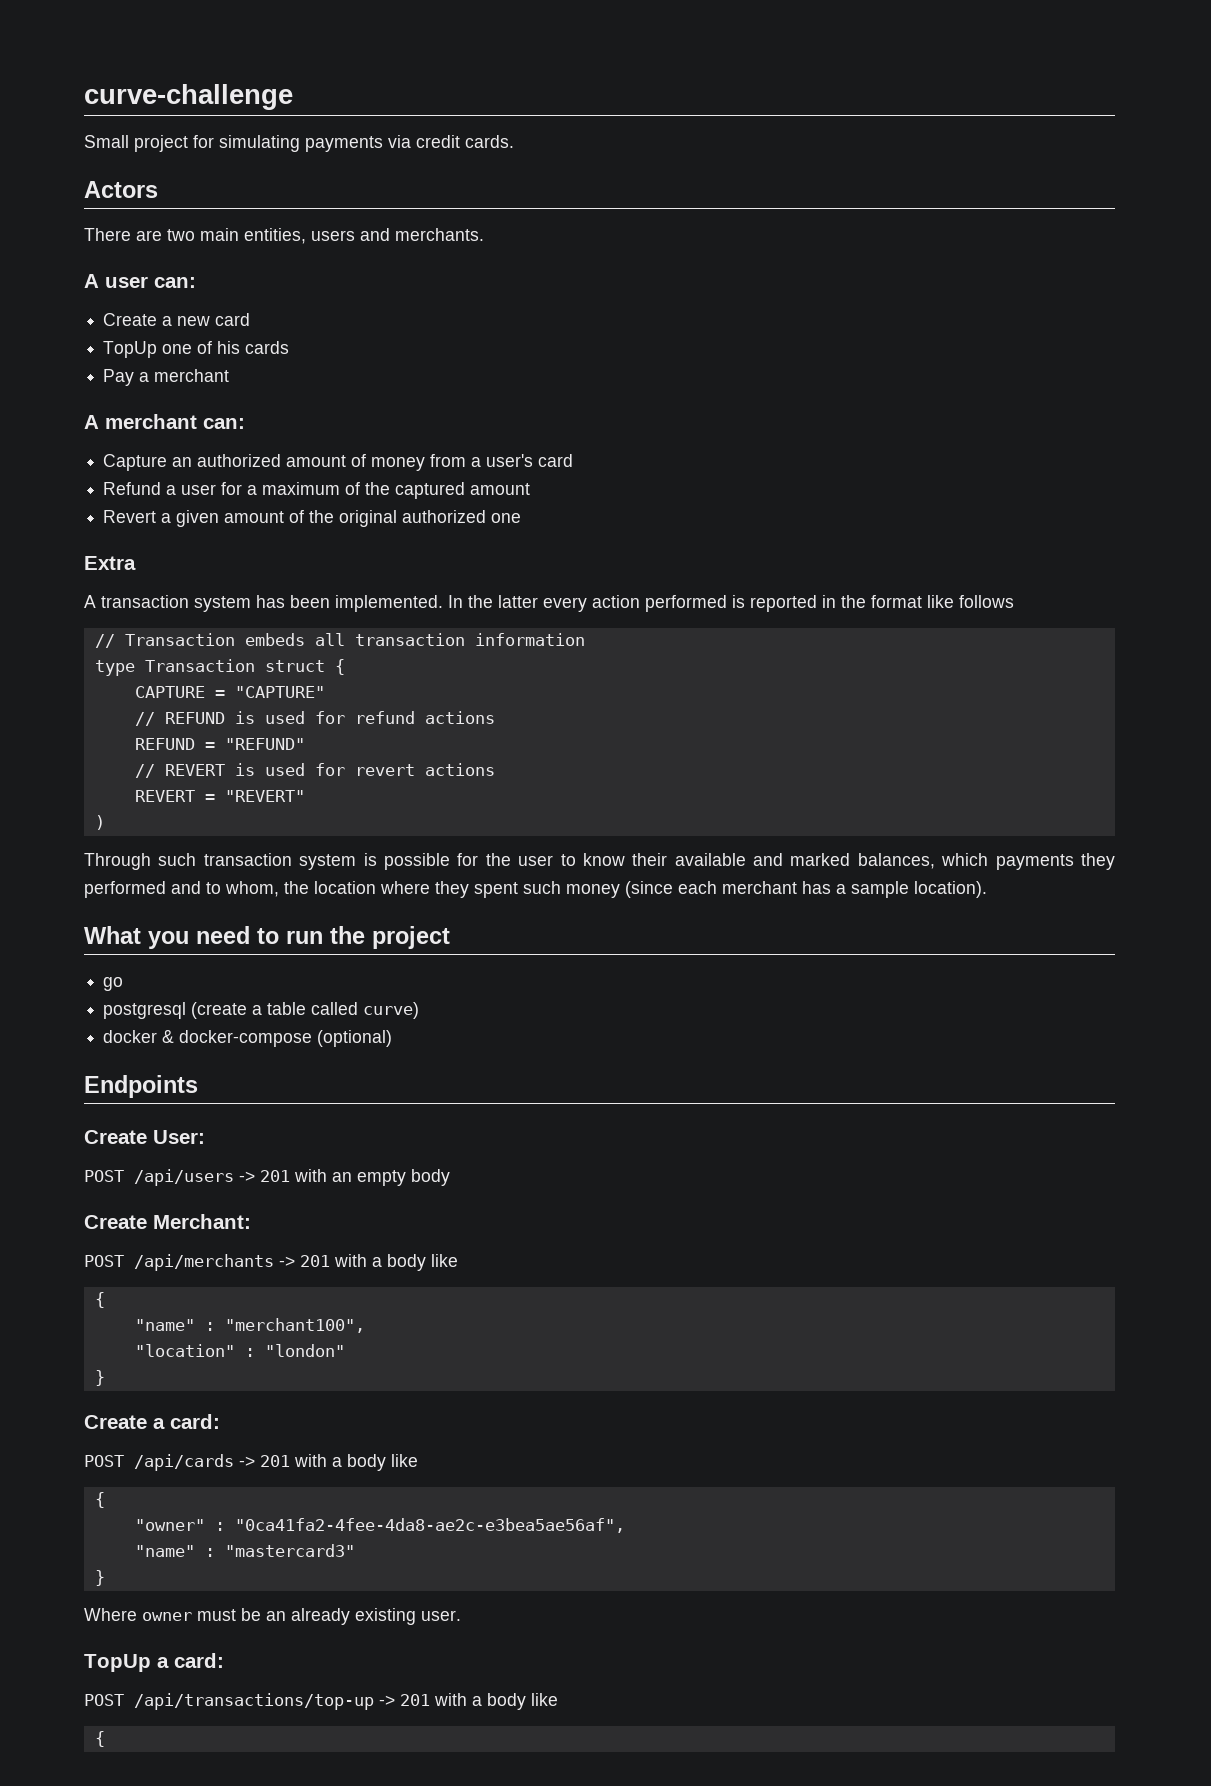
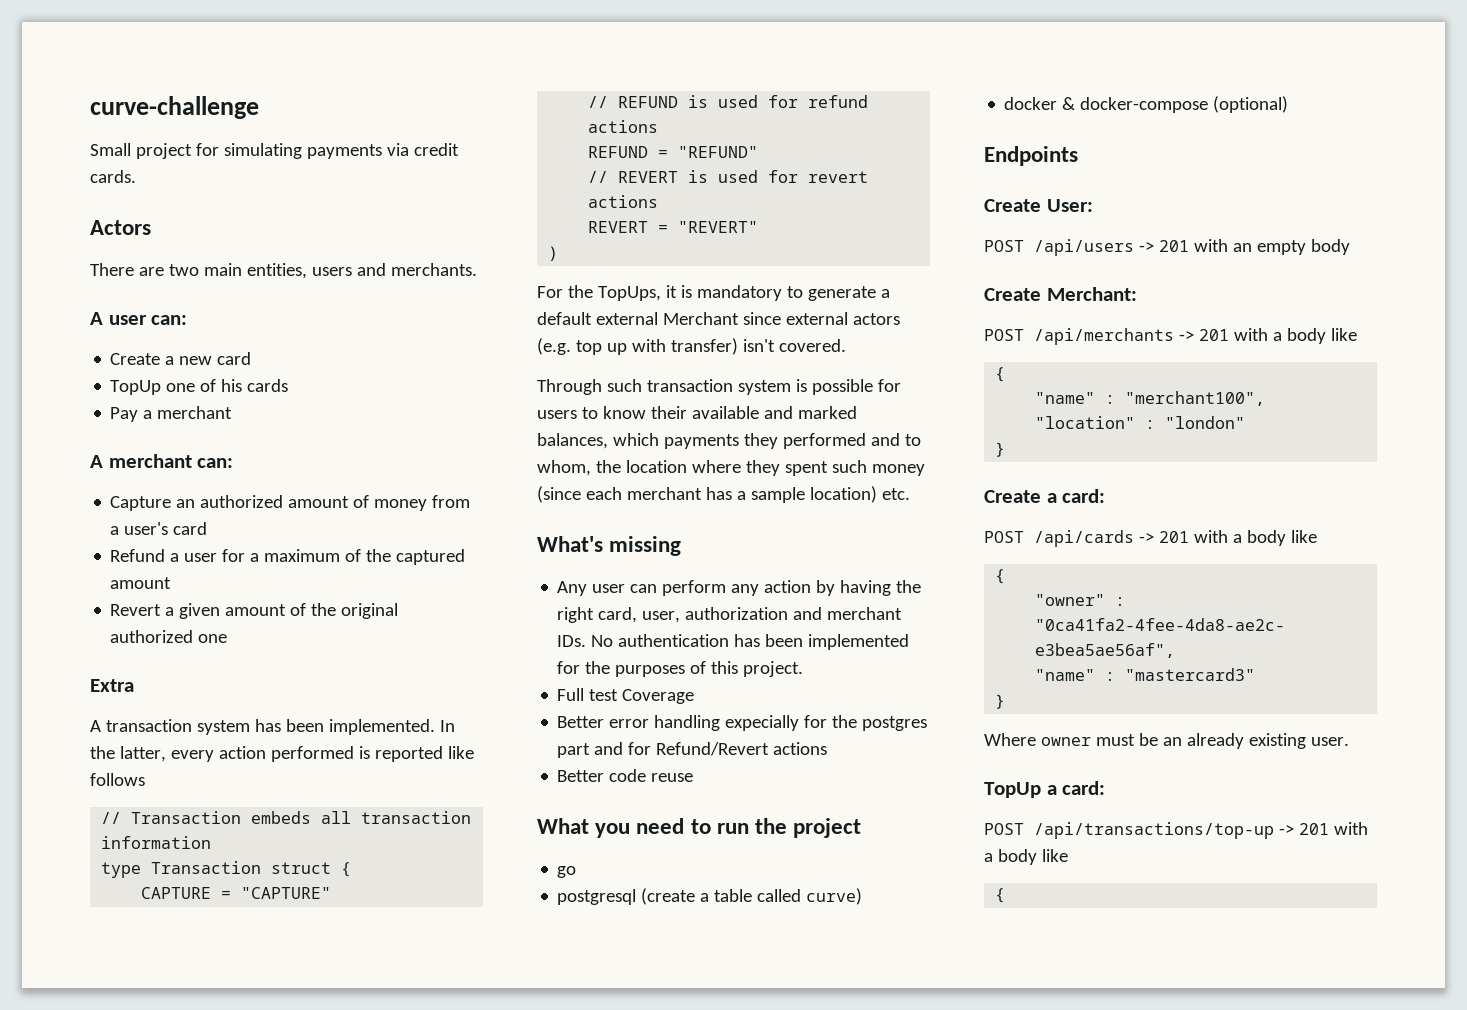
[498,595,538,608] latter -> [119,746,166,762] latter,
[822,595,922,608] in the format -> (443, 754) none
(105, 822) none -> [537,285,890,301] [537,312,900,325] [537,338,846,355] // For the TopUps, it is mandatory to generate a default external Merchant since external actors (e.g. top up with transfer) isn't covered.
[485,853,554,866] the user -> [537,410,577,419] users
[914,881,987,898] location). -> [809,486,910,503] [537,536,682,556] [557,580,922,596] [557,607,903,623] [557,634,910,650] [557,661,804,677] [557,688,695,704] [557,715,928,731] [557,742,828,758] [557,769,694,782] location) etc. // What's missing // Any user can perform any action by having the right card, user, authorization and merchant IDs. No authentication has been implemented for the purposes of this project. // Full test Coverage // Better error handling expecially for the postgres part and for Refund/Revert actions // Better code reuse

